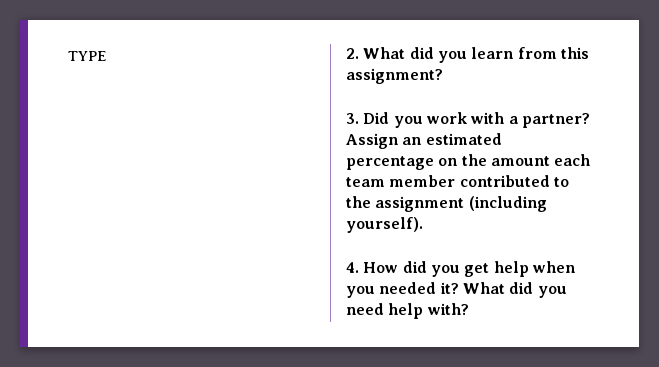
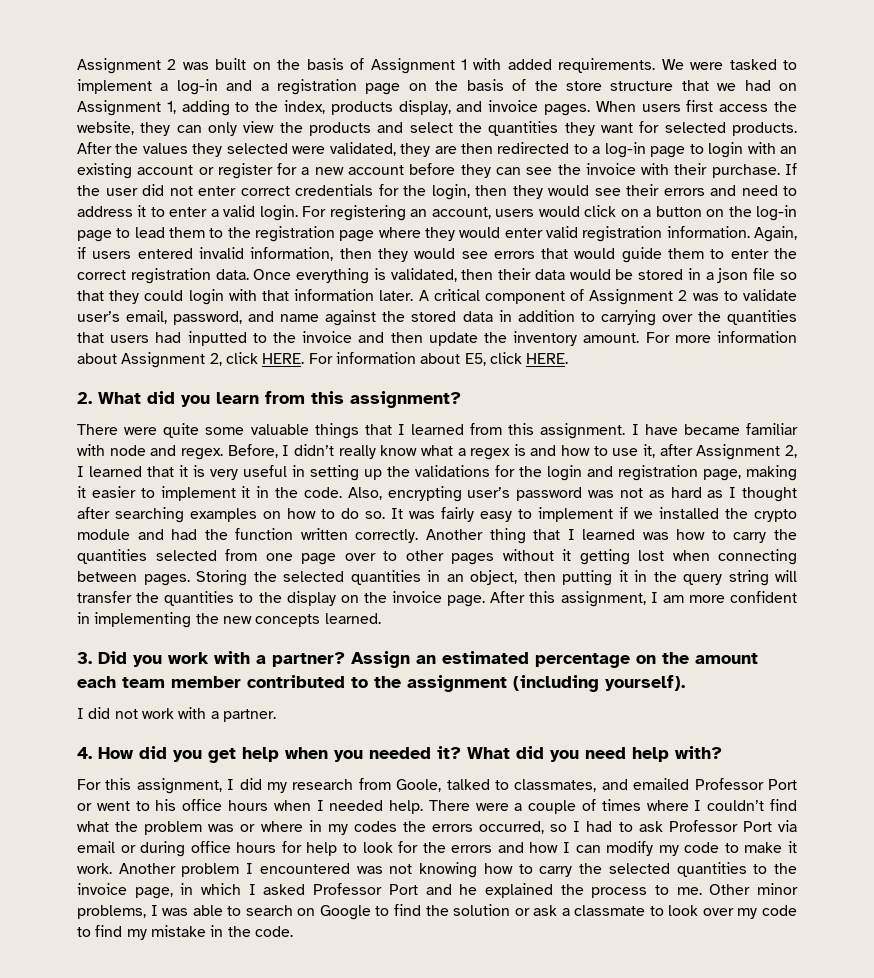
[68,51,107,61] TYPE -> [77,58,797,74] [77,79,797,95] [77,100,797,116] [77,121,798,136] [77,142,798,158] [77,163,797,179] [77,184,797,200] [77,205,798,221] [77,226,797,242] [77,247,797,263] [77,268,797,284] [77,289,797,305] [77,310,798,326] [77,331,797,346] [77,352,569,368] Assignment 2 was built on the basis of Assignment 1 with added requirements. We were tasked to implement a log-in and a registration page on the basis of the store structure that we had on Assignment 1, adding to the index, products display, and invoice pages. When users first access the website, they can only view the products and select the quantities they want for selected products. After the values they selected were validated, they are then redirected to a log-in page to login with an existing account or register for a new account before they can see the invoice with their purchase. If the user did not enter correct credentials for the login, then they would see their errors and need to address it to enter a valid login. For registering an account, users would click on a button on the log-in page to lead them to the registration page where they would enter valid registration information. Again, if users entered invalid information, then they would see errors that would guide them to enter the correct registration data. Once everything is validated, then their data would be stored in a json file so that they could login with that information later. A critical component of Assignment 2 was to validate user’s email, password, and name against the stored data in addition to carrying over the quantities that users had inputted to the invoice and then update the inventory amount. For more information about Assignment 2, click HERE. For information about E5, click HERE.
(443, 76) none -> [77,423,798,439] [77,444,797,460] [77,465,797,481] [77,486,798,502] [77,507,797,523] [77,528,797,544] [77,549,797,565] [77,570,797,586] [77,591,797,607] [77,612,381,628] // There were quite some valuable things that I learned from this assignment. I have became familiar with node and regex. Before, I didn’t really know what a regex is and how to use it, after Assignment 2, I learned that it is very useful in setting up the validations for the login and registration page, making it easier to implement it in the code. Also, encrypting user’s password was not as hard as I thought after searching examples on how to do so. It was fairly easy to implement if we installed the crypto module and had the function written correctly. Another thing that I learned was how to carry the quantities selected from one page over to other pages without it getting lost when connecting between pages. Storing the selected quantities in an object, then putting it in the query string will transfer the quantities to the display on the invoice page. After this assignment, I am more confident in implementing the new concepts learned.
(423, 225) none -> [77,707,276,722] // I did not work with a partner.
(469, 309) none -> [77,778,797,794] [77,799,797,814] [77,820,797,835] [77,841,797,857] [77,862,798,878] [77,883,798,899] [77,904,797,920] [77,925,293,940] // For this assignment, I did my research from Goole, talked to classmates, and emailed Professor Port or went to his office hours when I needed help. There were a couple of times where I couldn’t find what the problem was or where in my codes the errors occurred, so I had to ask Professor Port via email or during office hours for help to look for the errors and how I can modify my code to make it work. Another problem I encountered was not knowing how to carry the selected quantities to the invoice page, in which I asked Professor Port and he explained the process to me. Other minor problems, I was able to search on Google to find the solution or ask a classmate to look over my code to find my mistake in the code.

